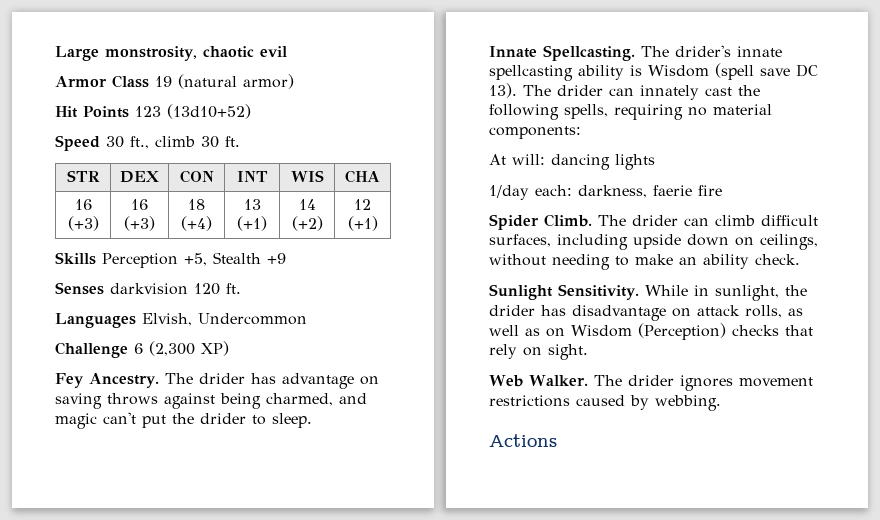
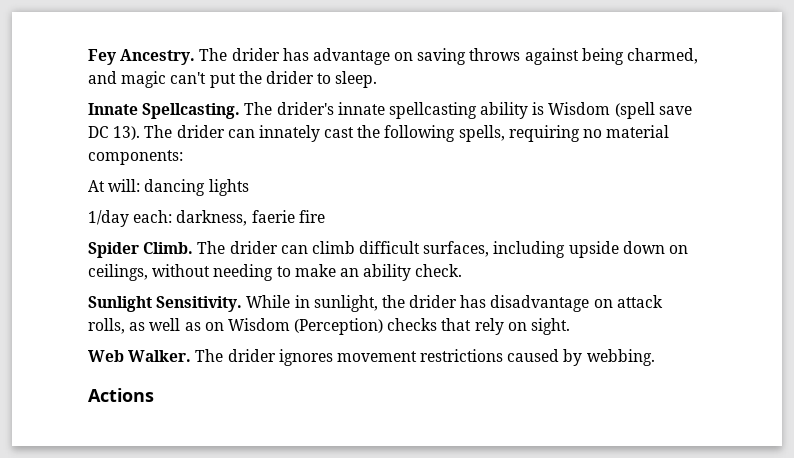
[55,46,287,61] [55,74,294,89] [55,104,251,119] [55,135,240,151] [67,170,100,182] [120,171,159,183] [179,170,214,183] [236,171,268,182] [290,170,324,182] [345,170,380,183] [74,199,92,210] [67,216,99,231] [131,199,148,210] [124,216,155,231] [188,199,205,210] [181,216,212,231] [243,199,261,210] [237,216,267,231] [298,199,316,210] [291,216,323,231] [354,199,371,210] [347,216,378,231] [55,252,286,268] [55,282,241,295] [55,313,307,328] [55,341,229,358] Large monstrosity, chaotic evil // Armor Class 19 (natural armor) // Hit Points 123 (13d10+52) // Speed 30 ft., climb 30 ft. // STR | DEX | CON | INT | WIS | CHA // 16 (+3) | 16 (+3) | 18 (+4) | 13 (+1) | 14 (+2) | 12 (+1) // Skills Perception +5, Stealth +9 // Senses darkvision 120 ft. // Languages Elvish, Undercommon // Challenge 6 (2,300 XP) // -> (88, 57) none

